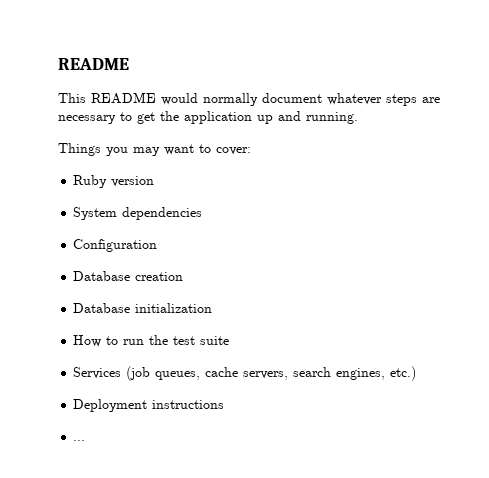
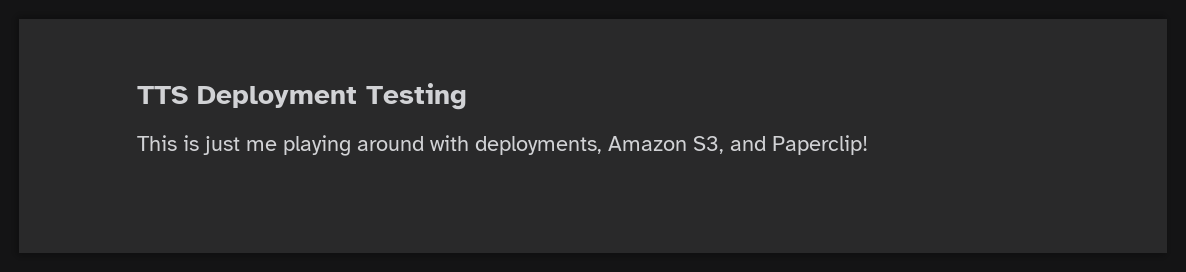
[58,58,129,70] [58,92,440,106] [58,111,358,124] [58,143,251,156] [73,175,155,188] [73,207,203,220] [73,239,158,252] [73,271,184,281] [73,303,213,313] [73,335,230,347] [73,366,417,381] [73,399,225,412] [73,440,86,441] README // This README would normally document whatever steps are necessary to get the application up and running. // Things you may want to cover: // Ruby version // System dependencies // Configuration // Database creation // Database initialization // How to run the test suite // Services (job queues, cache servers, search engines, etc.) // Deployment instructions // ... -> [137,83,467,110] [137,135,868,156] TTS Deployment Testing // This is just me playing around with deployments, Amazon S3, and Paperclip!

